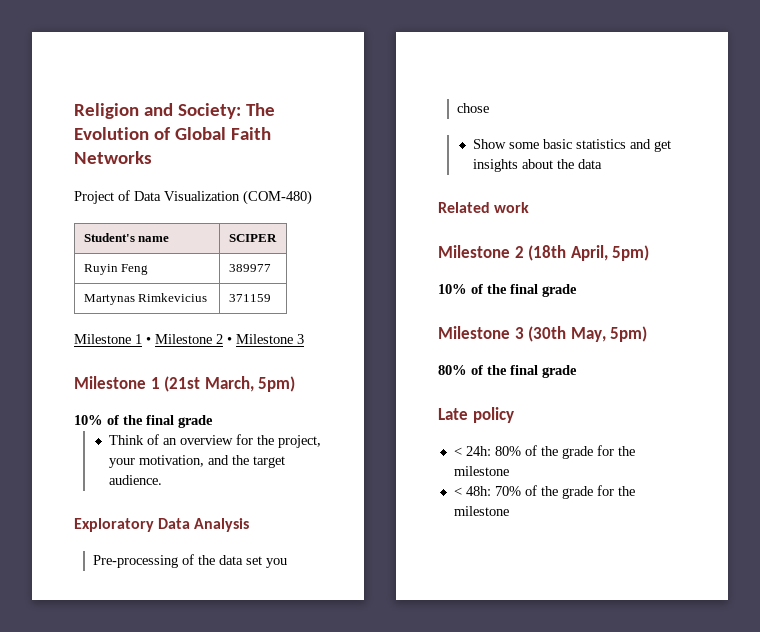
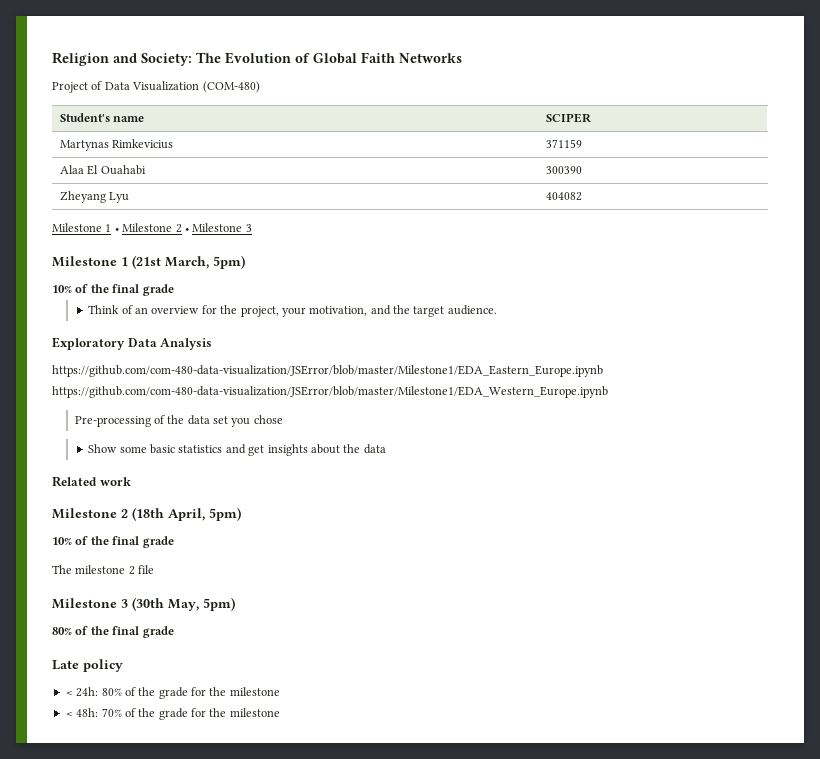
[83,264,149,275] [228,264,271,272] // Ruyin Feng | 389977 -> (591, 118) none
(271, 298) none -> [59,165,146,175] [545,166,582,174] [59,191,130,203] [545,192,582,201] // Alaa El Ouahabi | 300390 // Zheyang Lyu | 404082
(250, 525) none -> [52,365,603,377] [52,386,608,398] // https://github.com/com-480-data-visualization/JSError/blob/master/Milestone1/EDA_Eastern_Europe.ipynb https://github.com/com-480-data-visualization/JSError/blob/master/Milestone1/EDA_Western_Europe.ipynb
(577, 290) none -> [52,565,155,575] // The milestone 2 file

